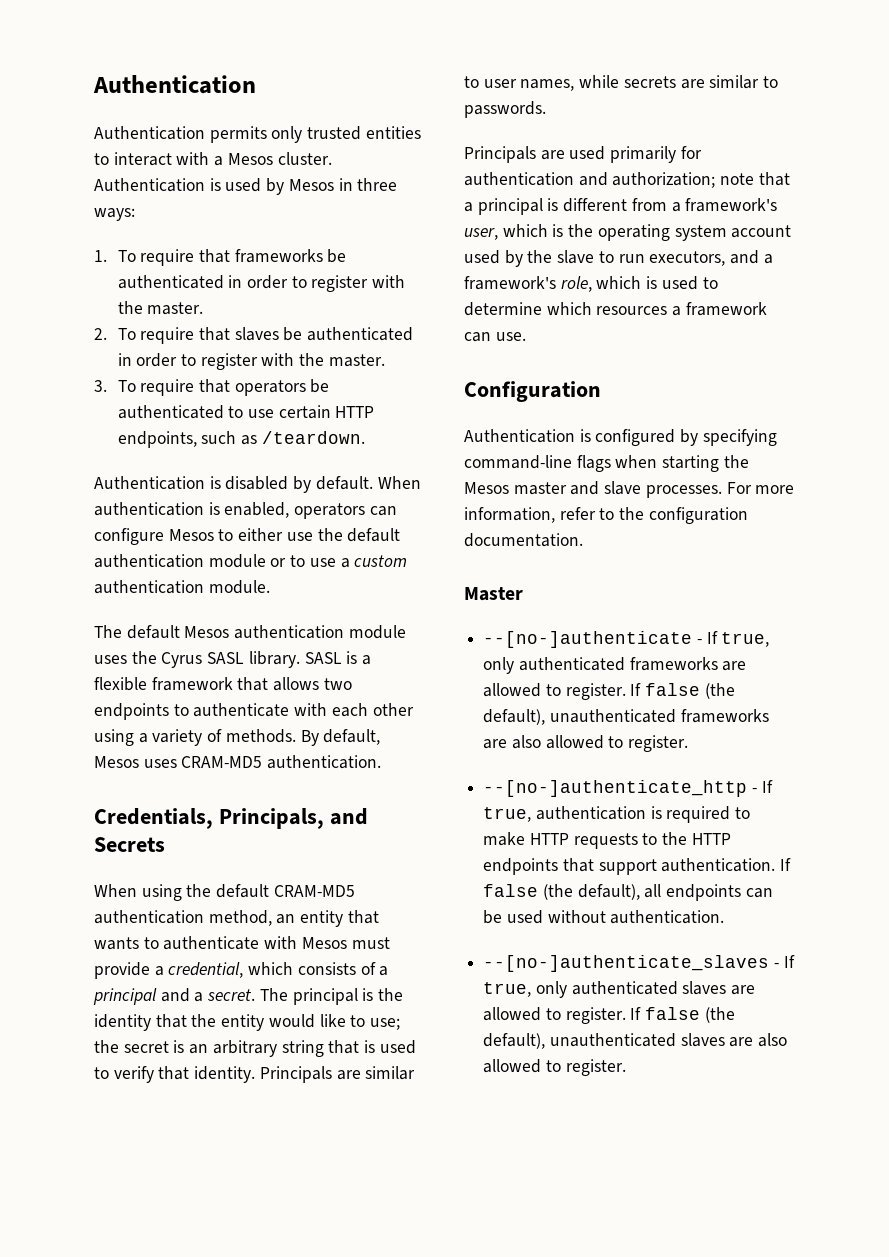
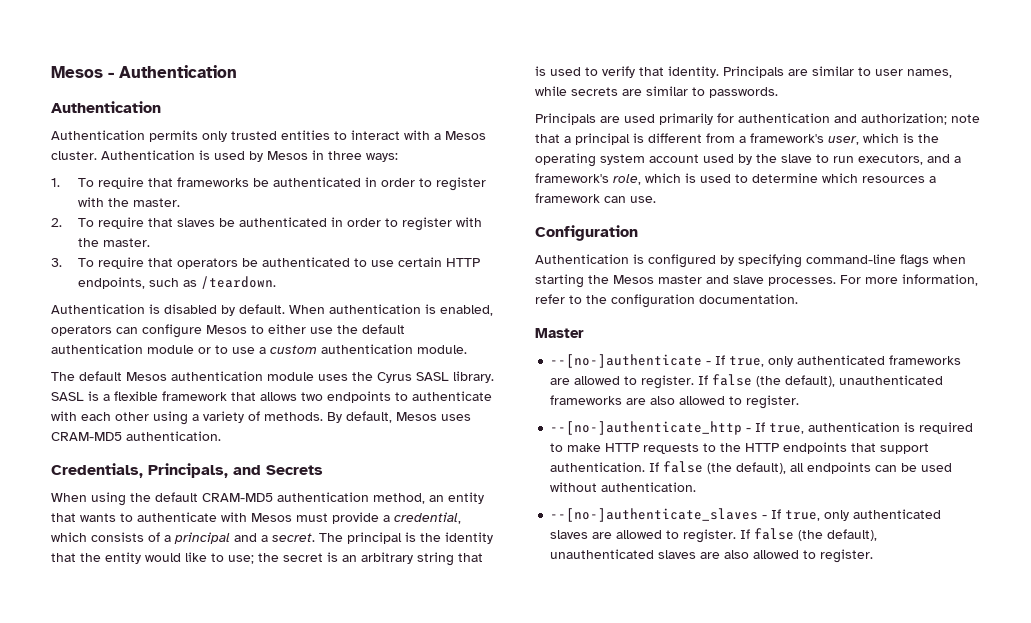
(93, 84) none -> [51,65,237,78] Mesos - Authentication //

